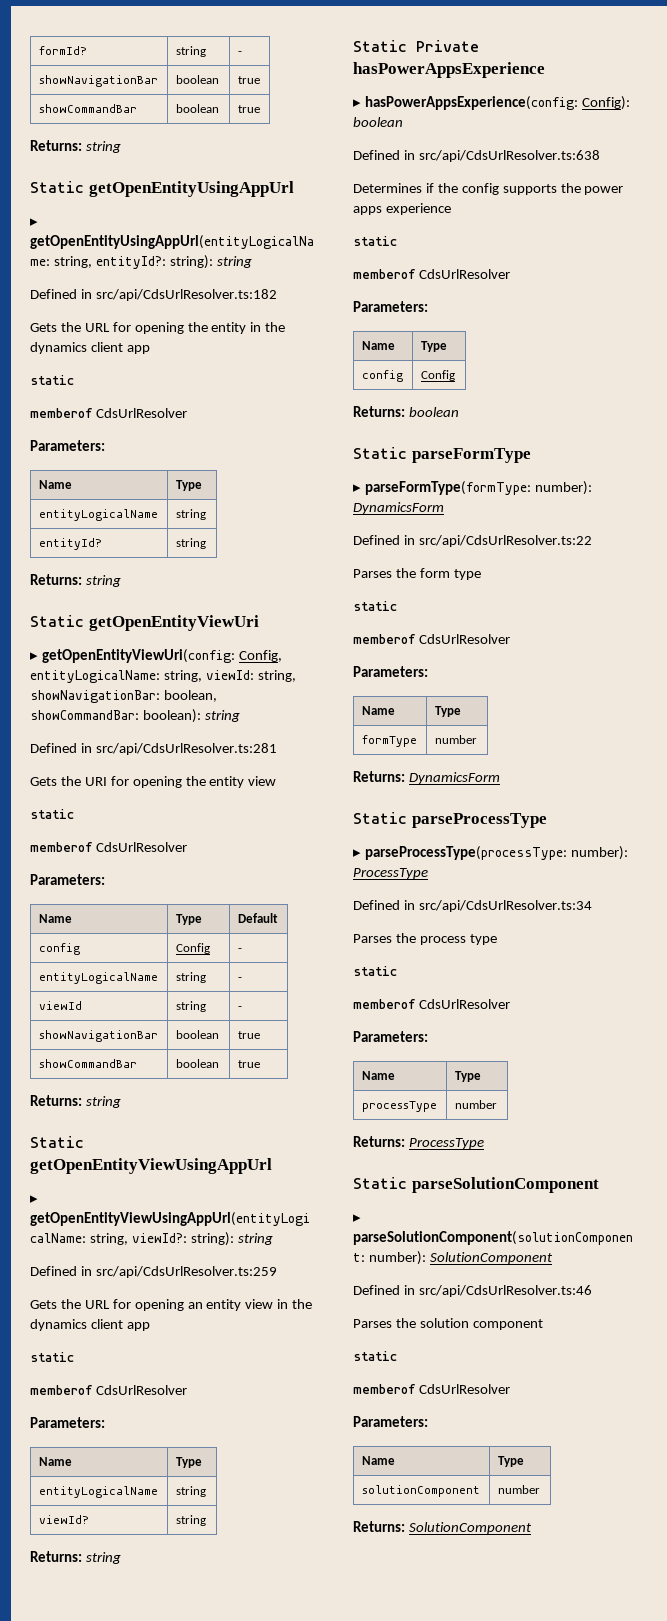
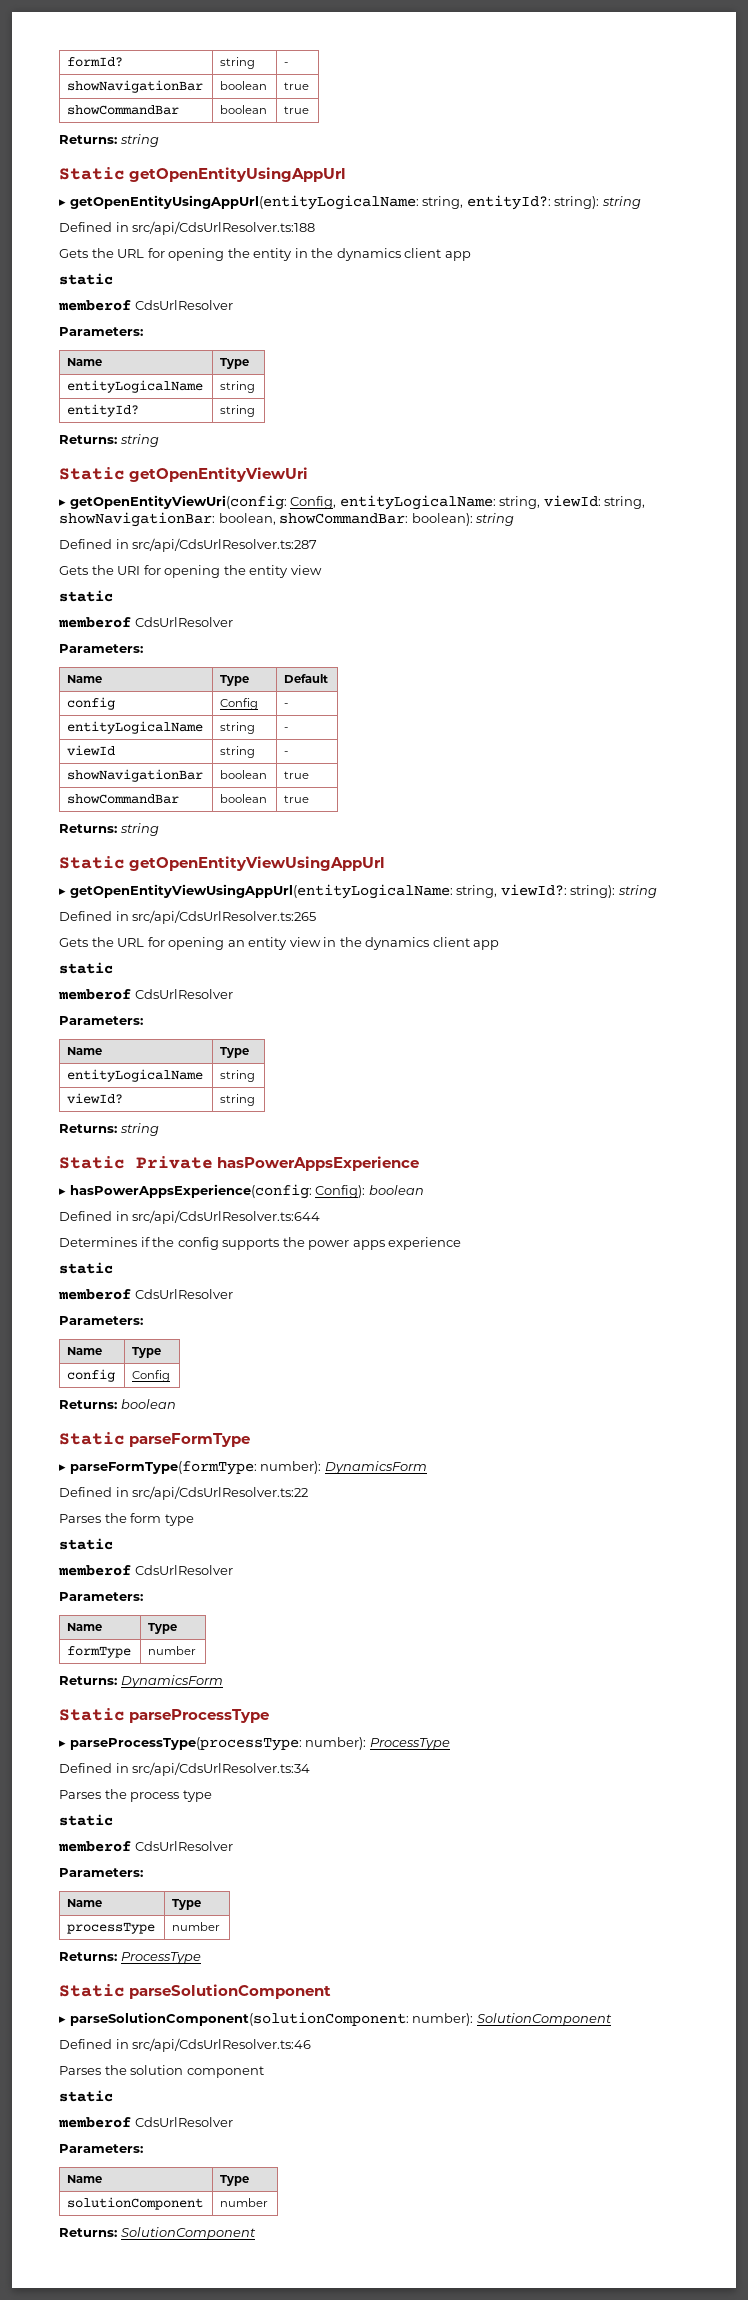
[95,289,277,301] src/api/CdsUrlResolver.ts:182 -> [132,221,316,235] src/api/CdsUrlResolver.ts:188
[95,743,277,755] src/api/CdsUrlResolver.ts:281 -> [132,538,318,552] src/api/CdsUrlResolver.ts:287
[95,1266,277,1278] src/api/CdsUrlResolver.ts:259 -> [132,910,317,924] src/api/CdsUrlResolver.ts:265
[418,150,600,162] src/api/CdsUrlResolver.ts:638 -> [132,1210,321,1224] src/api/CdsUrlResolver.ts:644

